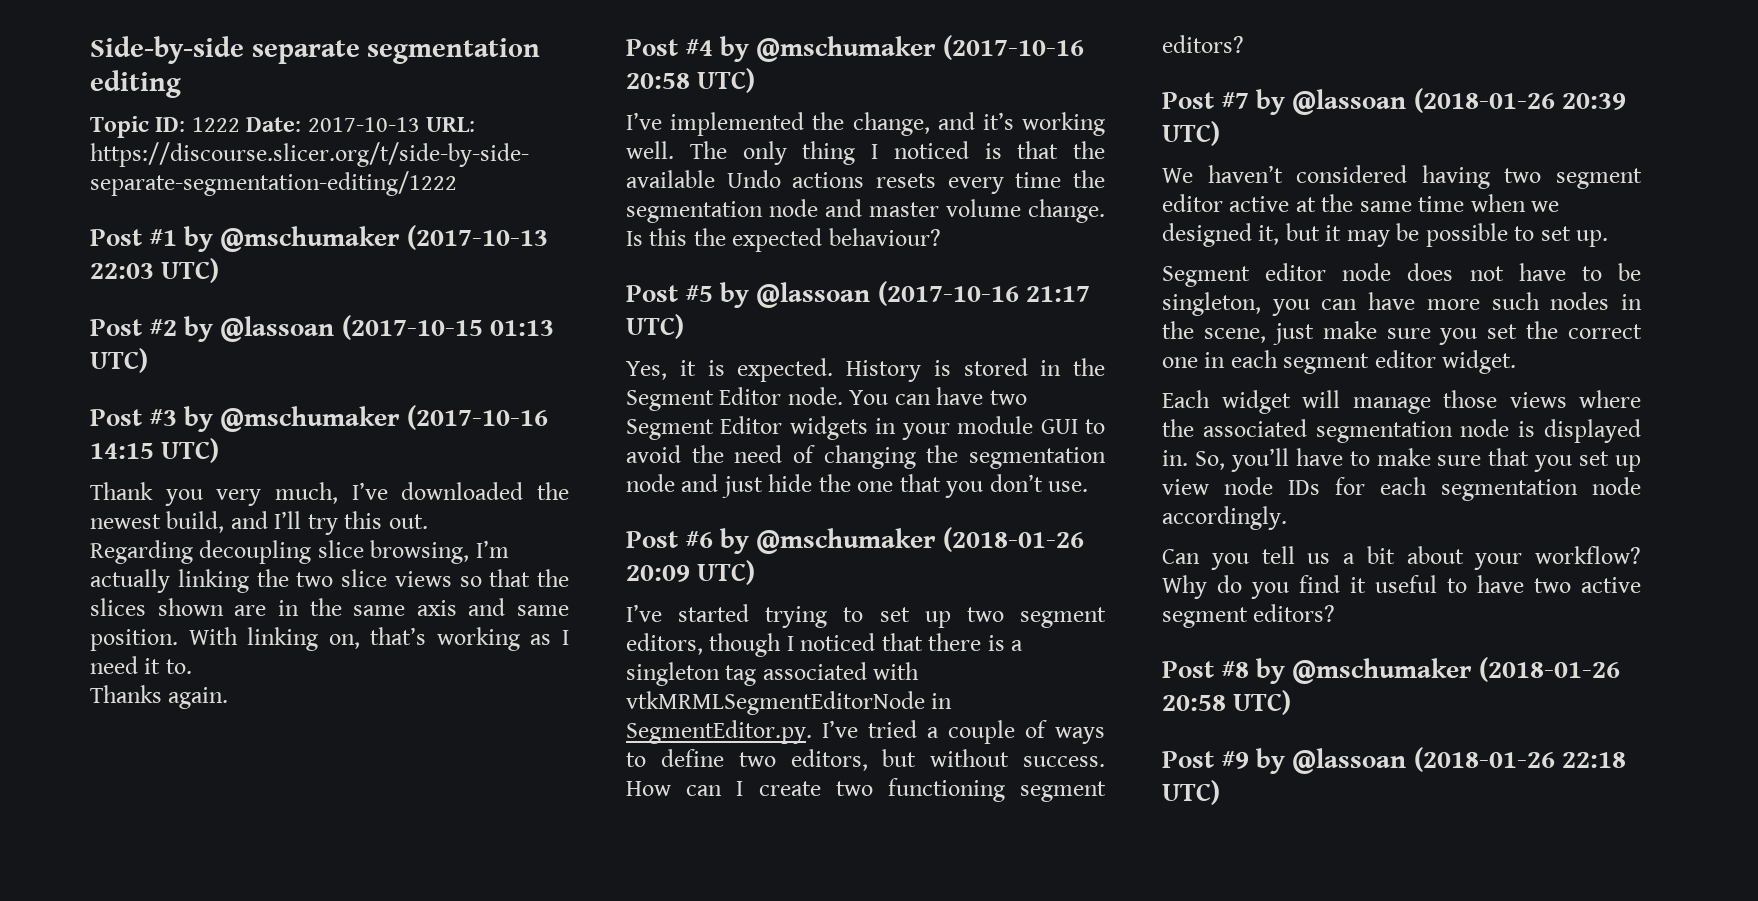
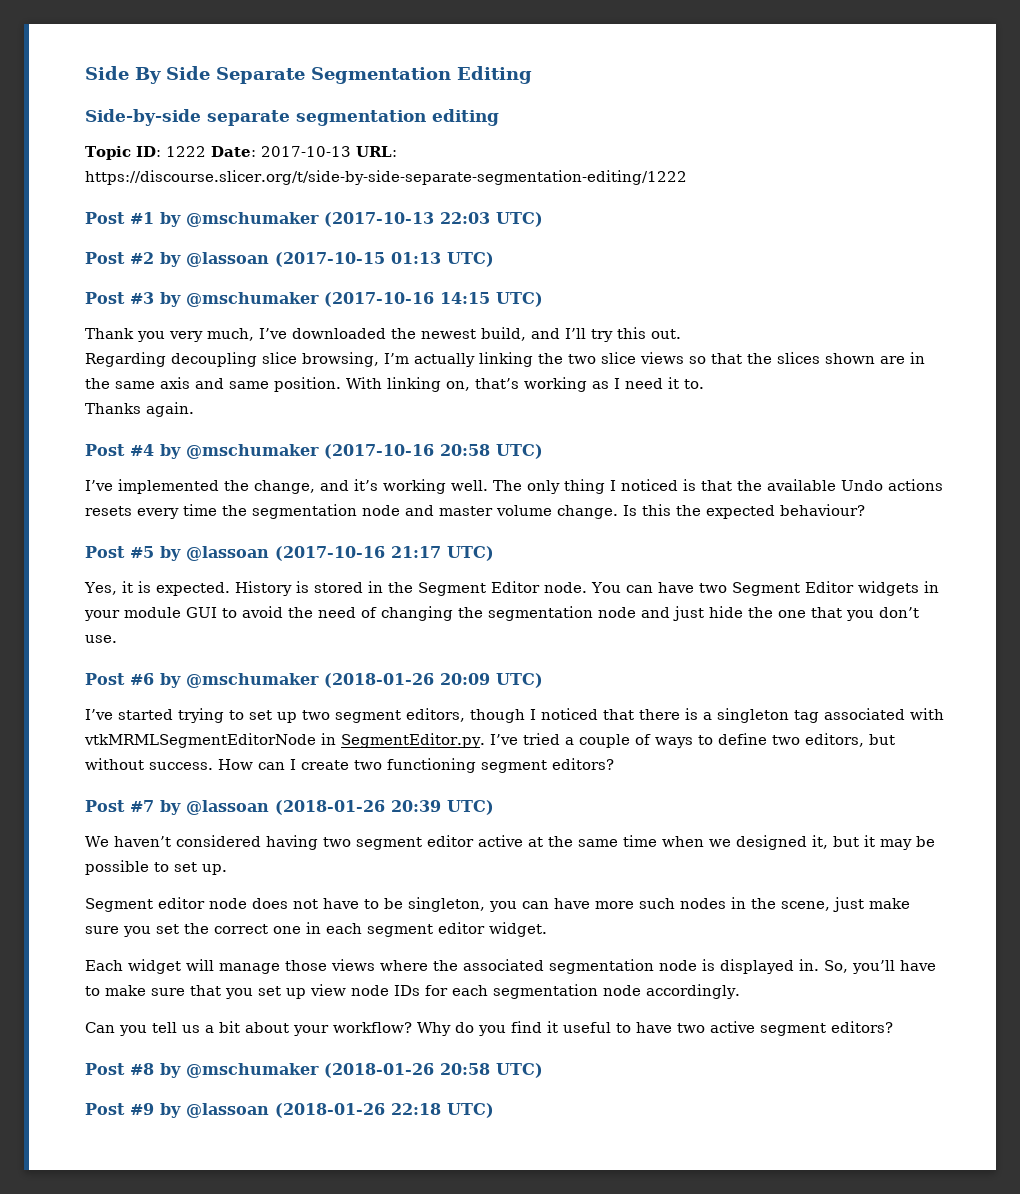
(90, 50) none -> [85,66,532,84] Side By Side Separate Segmentation Editing //

